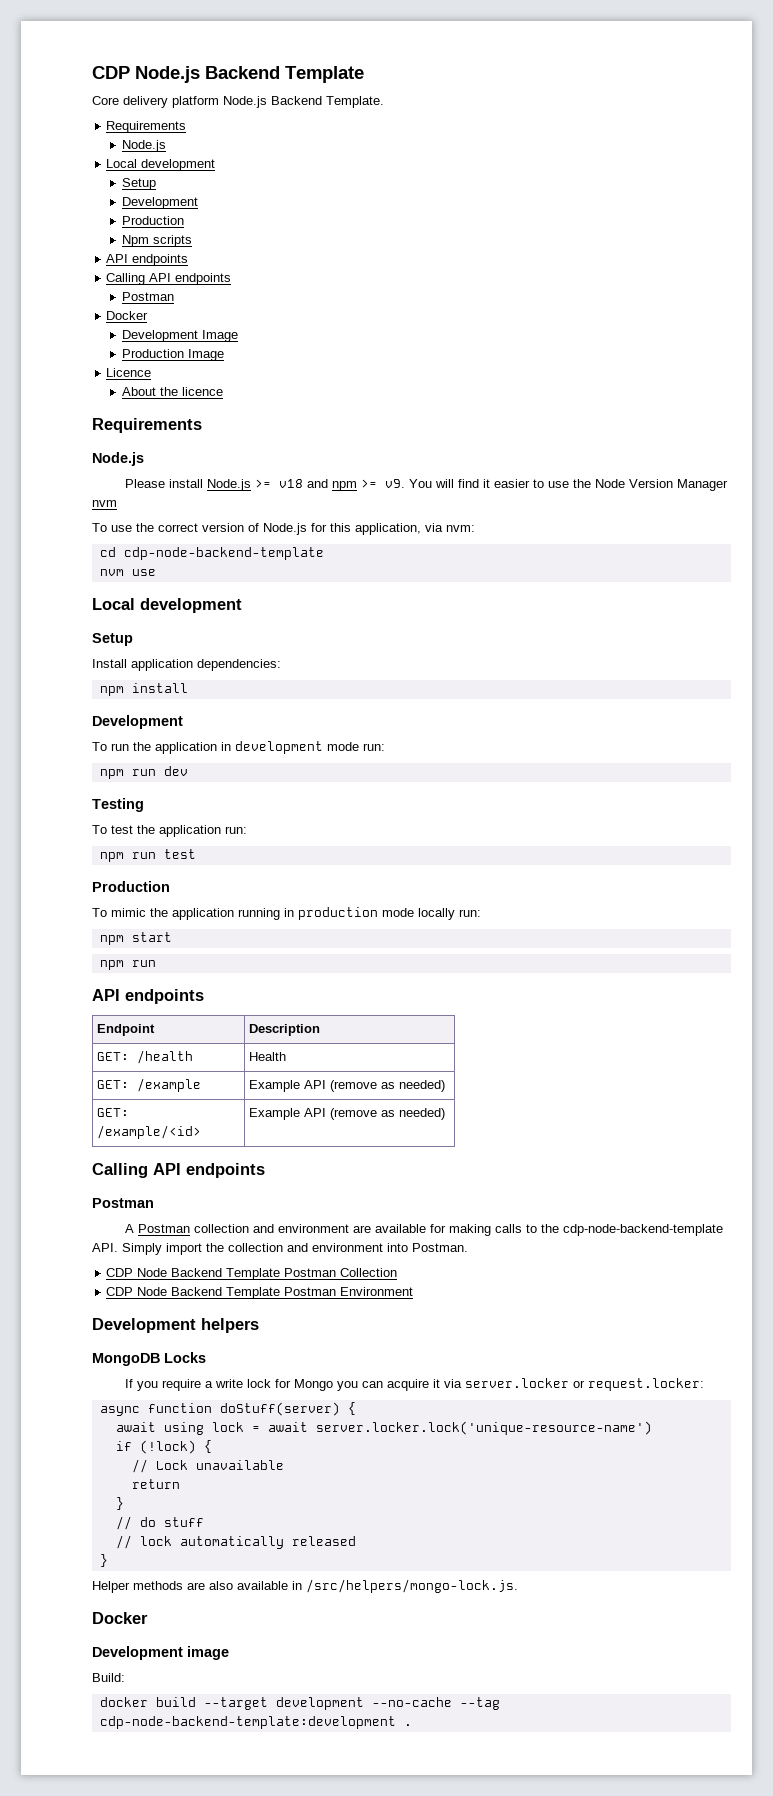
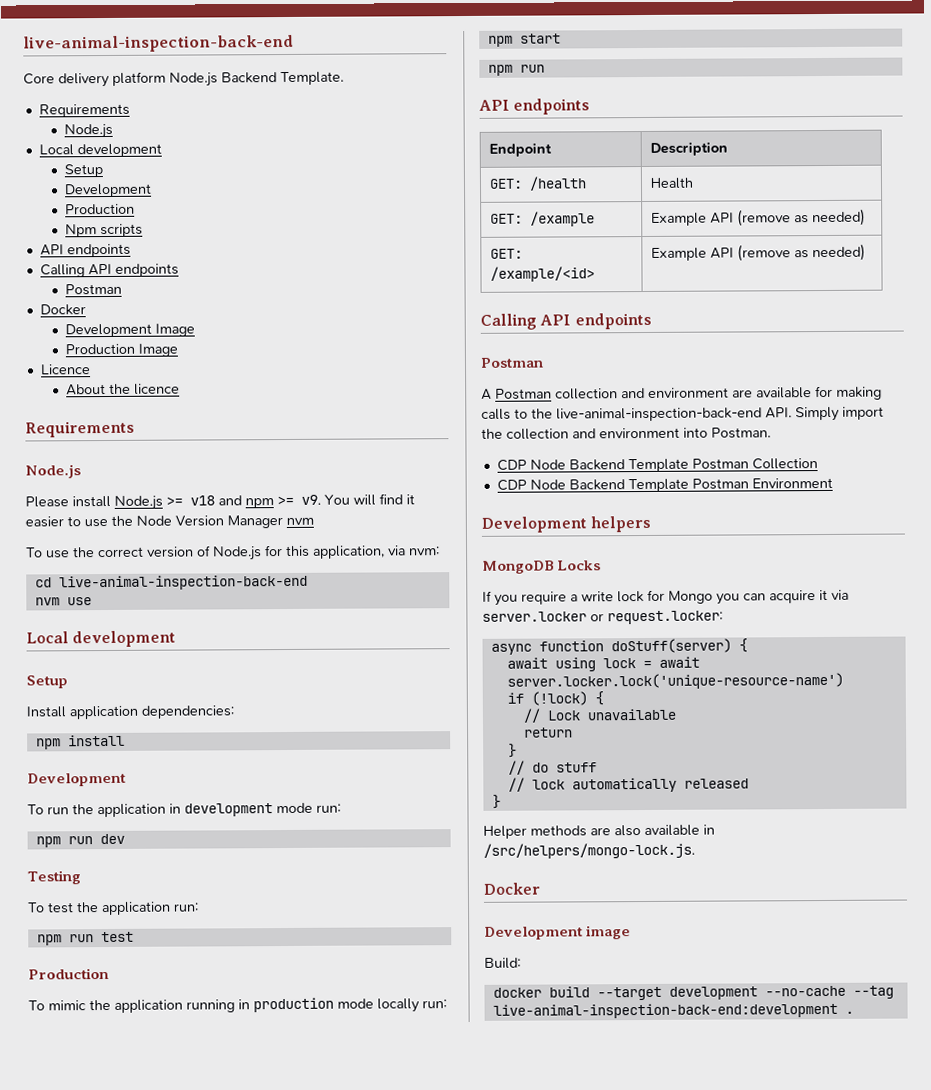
[92,66,364,83] CDP Node.js Backend Template -> [23,34,294,53] live-animal-inspection-back-end
[123,547,324,560] cdp-node-backend-template -> [58,574,308,591] live-animal-inspection-back-end
[562,1224,723,1236] cdp-node-backend-template -> [556,407,762,422] live-animal-inspection-back-end
[99,1716,396,1729] cdp-node-backend-template:development -> [492,1002,838,1019] live-animal-inspection-back-end:development

